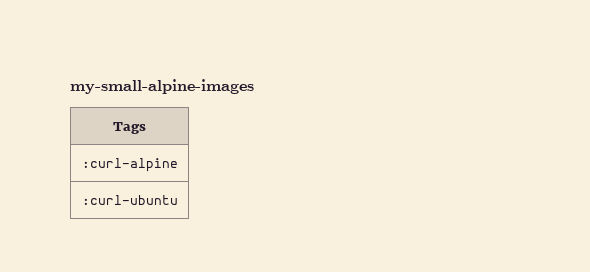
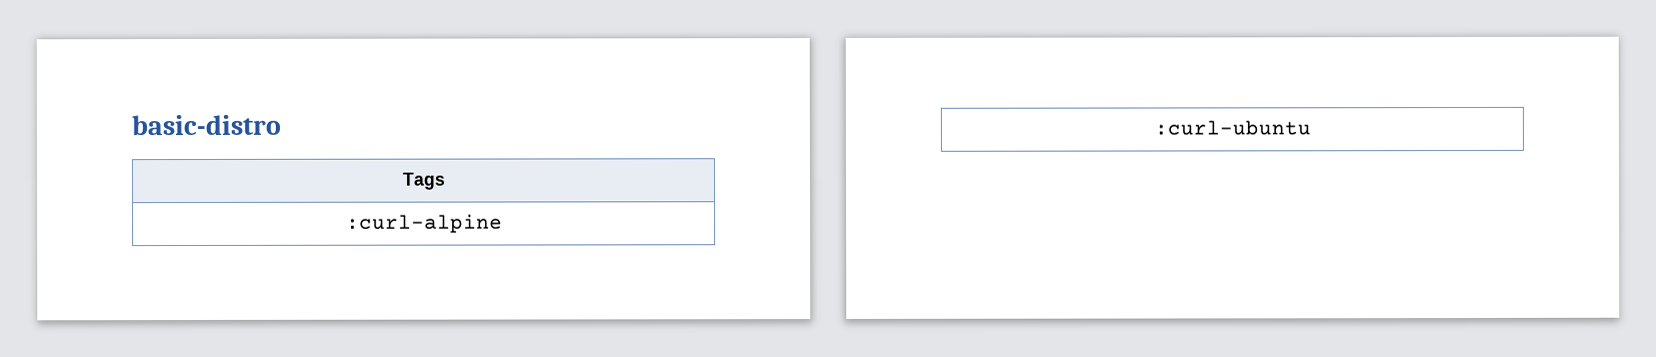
[70,79,254,94] my-small-alpine-images -> [131,114,281,136] basic-distro

